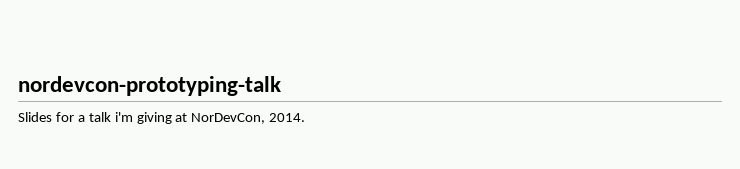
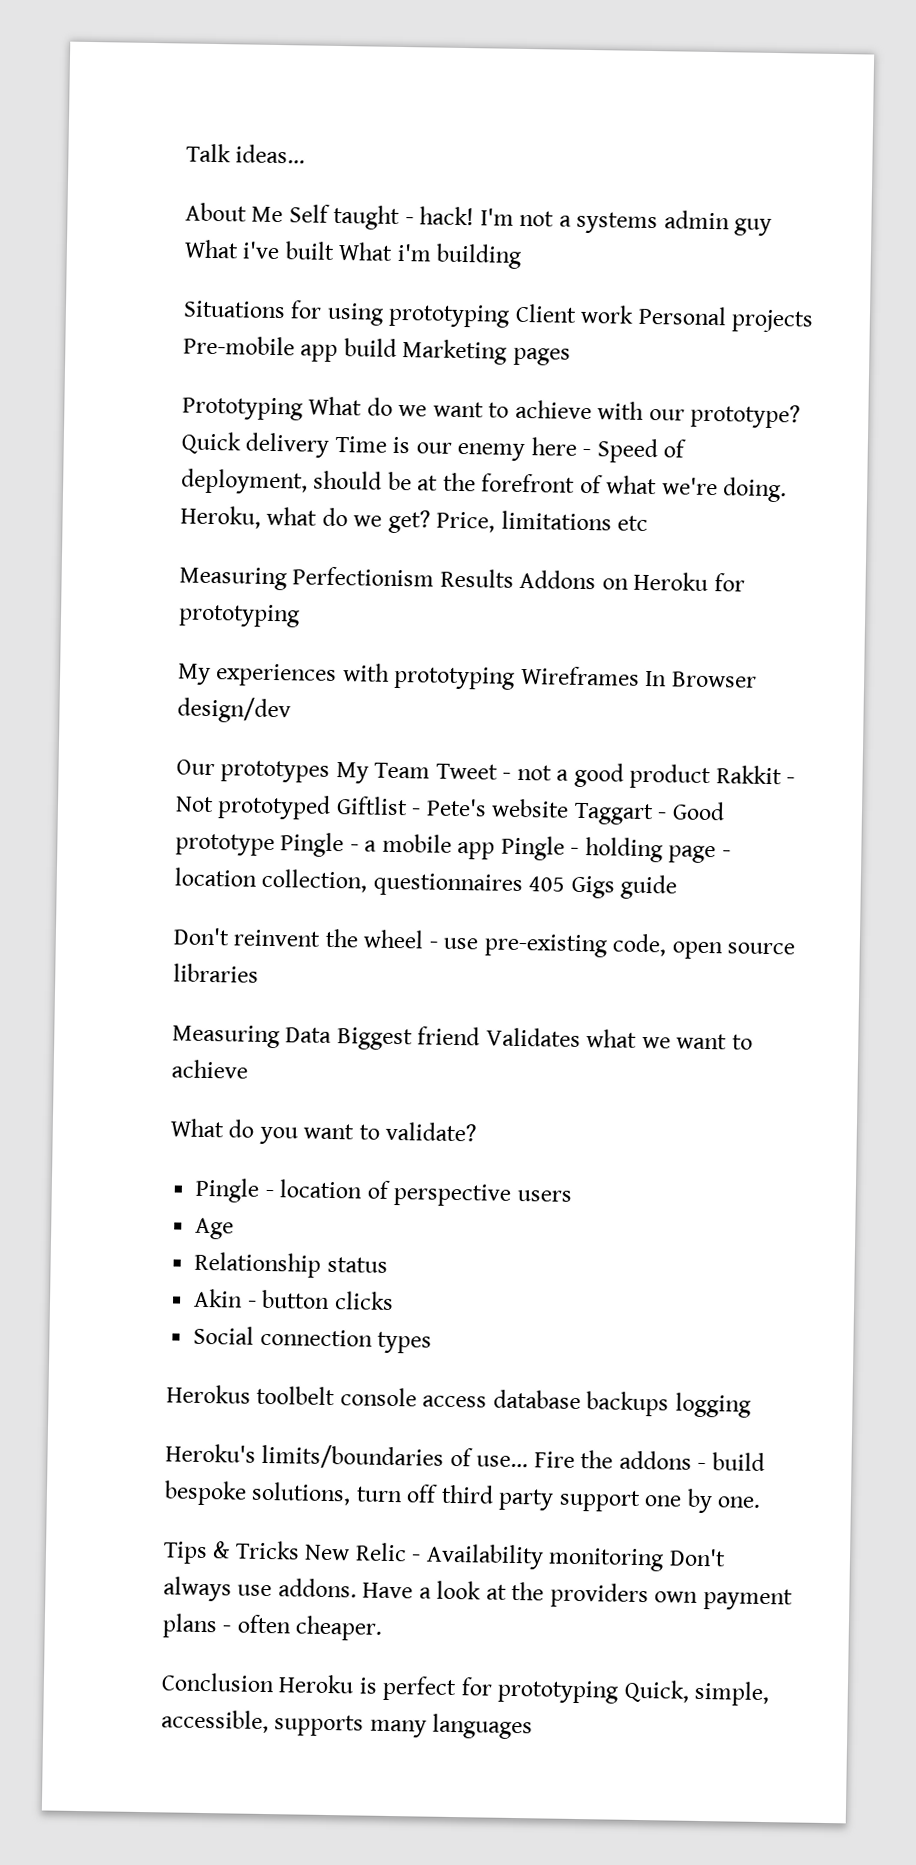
[18,76,281,96] [18,112,306,124] nordevcon-prototyping-talk // Slides for a talk i'm giving at NorDevCon, 2014. -> [186,143,306,164] [185,202,773,236] [184,239,523,269] [183,300,815,333] [183,335,571,366] [182,396,802,429] [181,431,687,464] [181,468,788,503] [180,505,649,534] [179,566,745,592] [178,603,300,628] [177,663,757,690] [177,696,291,724] [176,759,796,790] [175,794,725,826] [175,832,731,864] [174,867,678,900] [173,927,796,960] [173,963,259,983] [172,1024,753,1051] [171,1059,248,1079] [170,1118,478,1145] [195,1177,572,1207] [195,1217,235,1240] [194,1251,388,1278] [193,1288,394,1311] [193,1325,433,1354] [166,1384,751,1418] [165,1443,765,1471] [164,1480,761,1514] [163,1540,726,1572] [163,1576,793,1611] [162,1613,384,1641] [161,1672,771,1707] [161,1709,534,1740] Talk ideas… // About Me Self taught - hack! I'm not a systems admin guy What i've built What i'm building // Situations for using prototyping Client work Personal projects Pre-mobile app build Marketing pages // Prototyping What do we want to achieve with our prototype? Quick delivery Time is our enemy here - Speed of deployment, should be at the forefront of what we're doing. Heroku, what do we get? Price, limitations etc // Measuring Perfectionism Results Addons on Heroku for prototyping // My experiences with prototyping Wireframes In Browser design/dev // Our prototypes My Team Tweet - not a good product Rakkit - Not prototyped Giftlist - Pete's website Taggart - Good prototype Pingle - a mobile app Pingle - holding page - location collection, questionnaires 405 Gigs guide // Don't reinvent the wheel - use pre-existing code, open source libraries // Measuring Data Biggest friend Validates what we want to achieve // What do you want to validate? // Pingle - location of perspective users // Age // Relationship status // Akin - button clicks // Social connection types // Herokus toolbelt console access database backups logging // Heroku's limits/boundaries of use… Fire the addons - build bespoke solutions, turn off third party support one by one. // Tips & Tricks New Relic - Availability monitoring Don't always use addons. Have a look at the providers own payment plans - often cheaper. // Conclusion Heroku is perfect for prototyping Quick, simple, accessible, supports many languages

